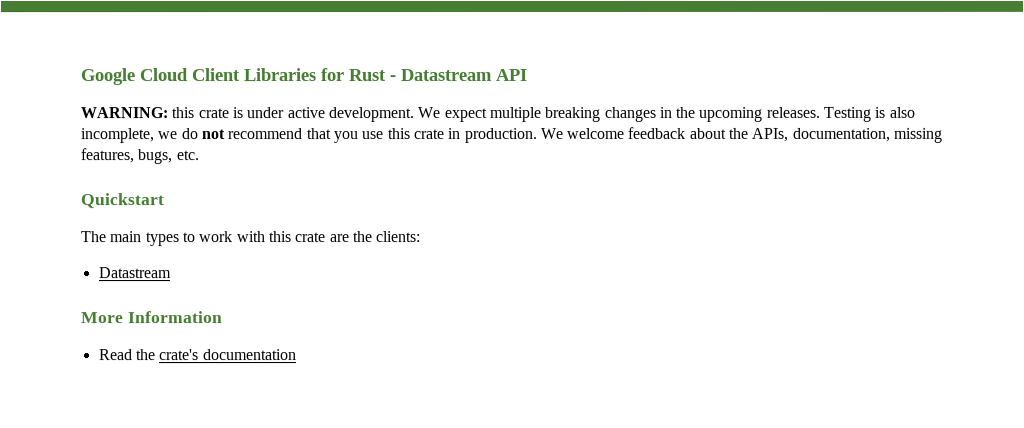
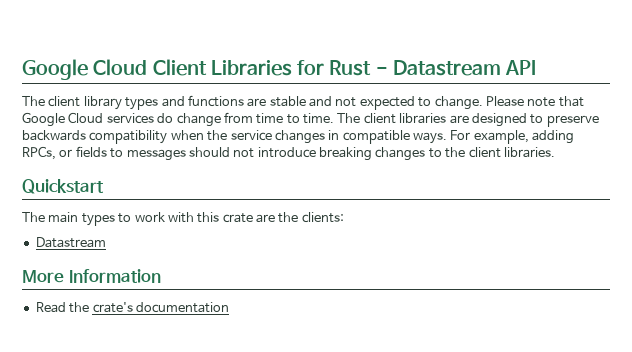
[80,106,915,123] [80,126,943,144] [80,148,199,165] WARNING: this crate is under active development. We expect multiple breaking changes in the upcoming releases. Testing is also incomplete, we do not recommend that you use this crate in production. We welcome feedback about the APIs, documentation, missing features, bugs, etc. -> [22,95,584,110] [22,112,599,127] [22,130,575,144] [22,146,555,161] The client library types and functions are stable and not expected to change. Please note that Google Cloud services do change from time to time. The client libraries are designed to preserve backwards compatibility when the service changes in compatible ways. For example, adding RPCs, or fields to messages should not introduce breaking changes to the client libraries.

